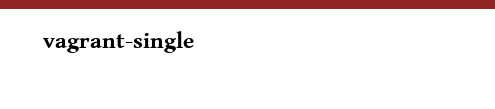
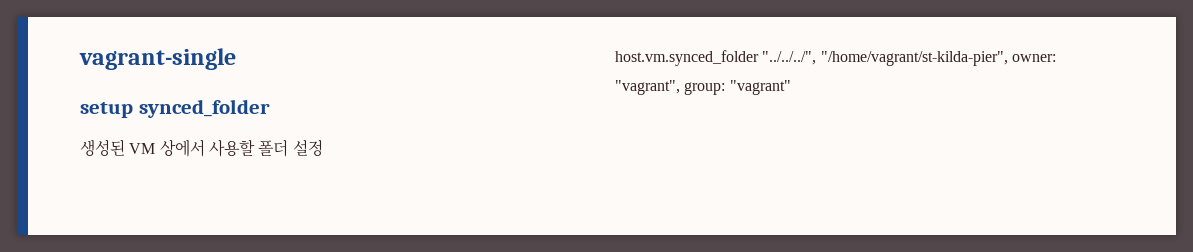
(194, 42) none -> [80,99,270,118] [80,139,323,157] [615,50,1056,66] [615,80,791,95] // setup synced_folder // 생성된 VM 상에서 사용할 폴더 설정 // host.vm.synced_folder "../../../", "/home/vagrant/st-kilda-pier", owner: "vagrant", group: "vagrant"

